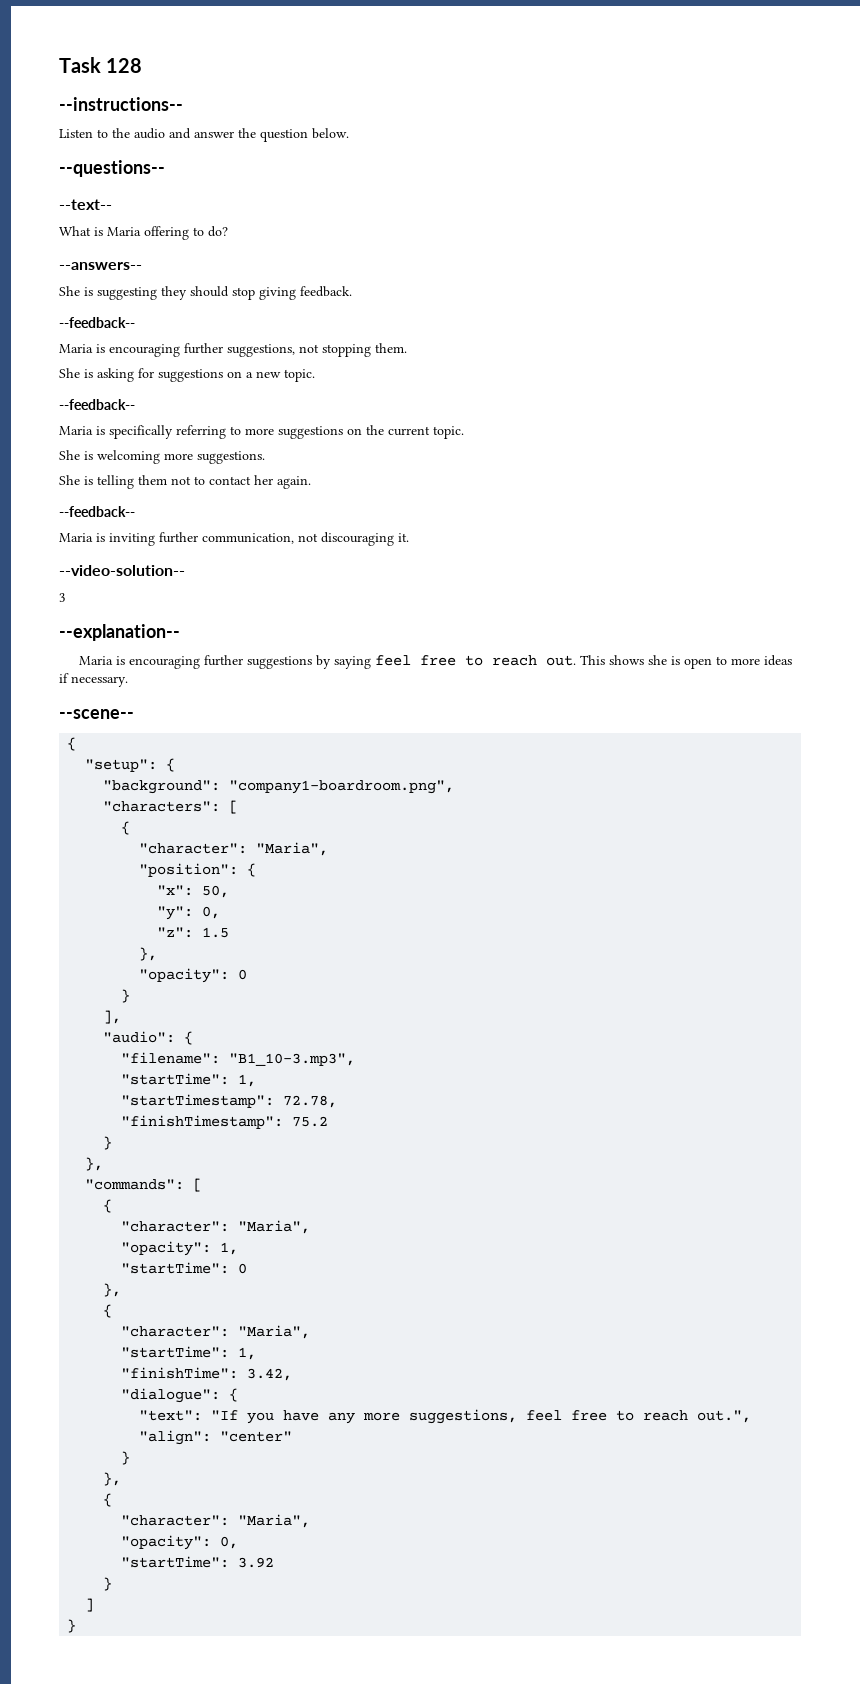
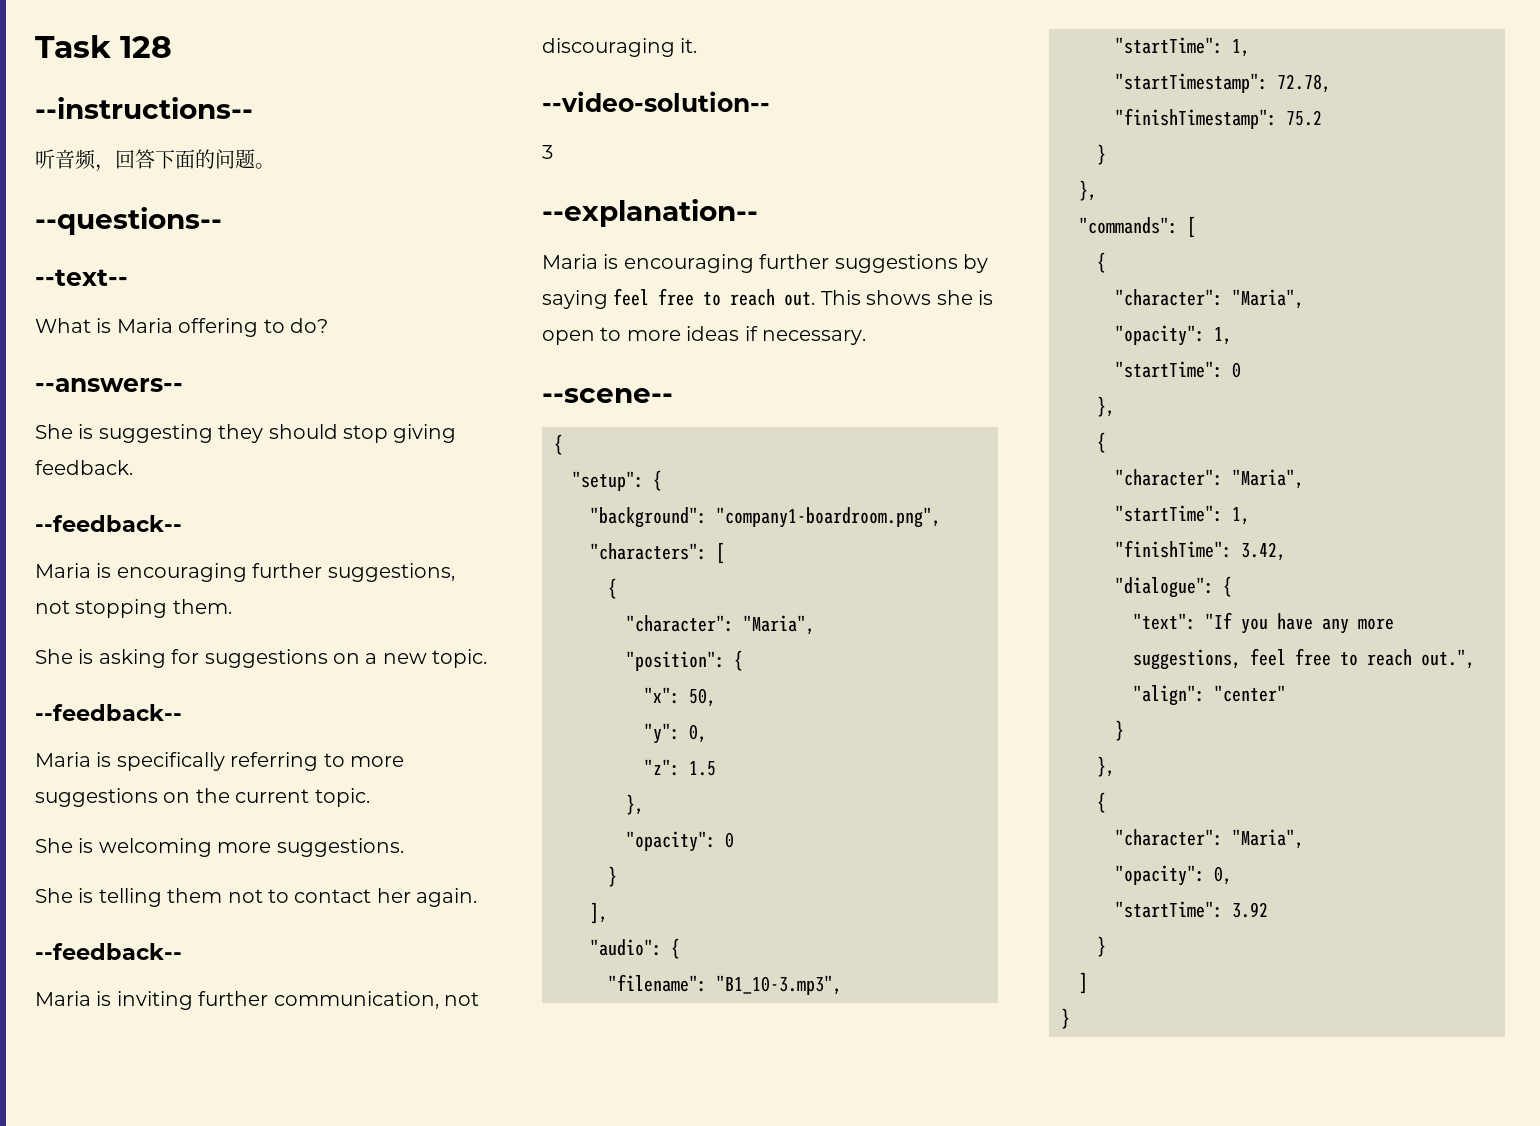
[59,128,349,142] Listen to the audio and answer the question below. -> [35,149,275,172] 听音频，回答下面的问题。

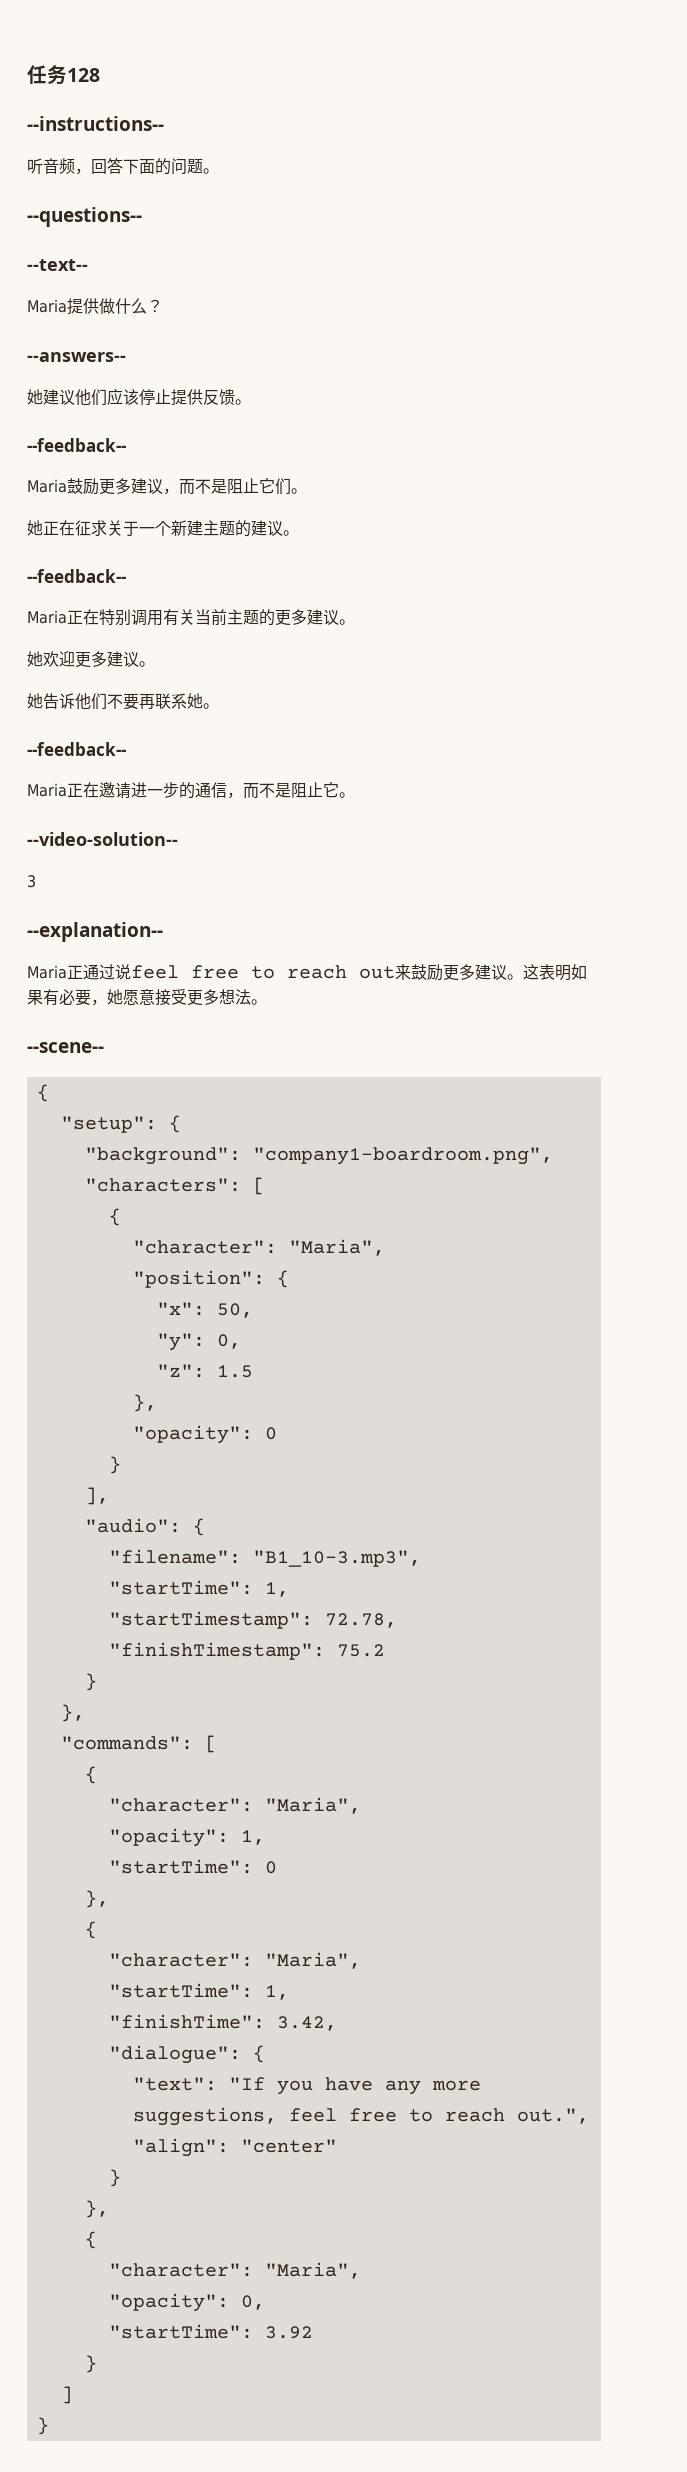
[35,35,111,58] Task -> [27,65,67,85] 任务
[35,318,328,337] [35,378,183,392] [35,424,457,443] [35,460,133,475] [35,515,182,532] [35,563,455,582] [35,599,232,618] [35,649,488,668] [35,704,182,721] [35,752,404,771] [35,788,370,807] [35,838,404,857] [35,888,478,907] [35,943,182,960] [35,991,479,1010] [542,38,698,57] [542,91,770,112] [542,145,553,159] [542,199,758,227] [542,254,988,273] [542,288,993,309] [542,326,866,345] What is Maria offering to do? // --answers-- // She is suggesting they should stop giving feedback. // --feedback-- // Maria is encouraging further suggestions, not stopping them. // She is asking for suggestions on a new topic. // --feedback-- // Maria is specifically referring to more suggestions on the current topic. // She is welcoming more suggestions. // She is telling them not to contact her again. // --feedback-- // Maria is inviting further communication, not discouraging it. // --video-solution-- // 3 // --explanation-- // Maria is encouraging further suggestions by saying feel free to reach out. This shows she is open to more ideas if necessary. -> [27,298,163,315] [27,352,126,362] [27,388,251,406] [27,438,126,452] [27,478,307,495] [27,520,299,537] [27,569,126,583] [27,609,355,626] [27,651,155,668] [27,693,219,710] [27,742,126,756] [27,782,355,799] [27,832,178,846] [27,875,36,888] [27,922,163,942] [27,964,587,981] [27,989,267,1006] Maria提供做什么？ // --answers-- // 她建议他们应该停止提供反馈。 // --feedback-- // Maria鼓励更多建议，而不是阻止它们。 // 她正在征求关于一个新建主题的建议。 // --feedback-- // Maria正在特别调用有关当前主题的更多建议。 // 她欢迎更多建议。 // 她告诉他们不要再联系她。 // --feedback-- // Maria正在邀请进一步的通信，而不是阻止它。 // --video-solution-- // 3 // --explanation-- // Maria正通过说feel free to reach out来鼓励更多建议。这表明如果有必要，她愿意接受更多想法。

